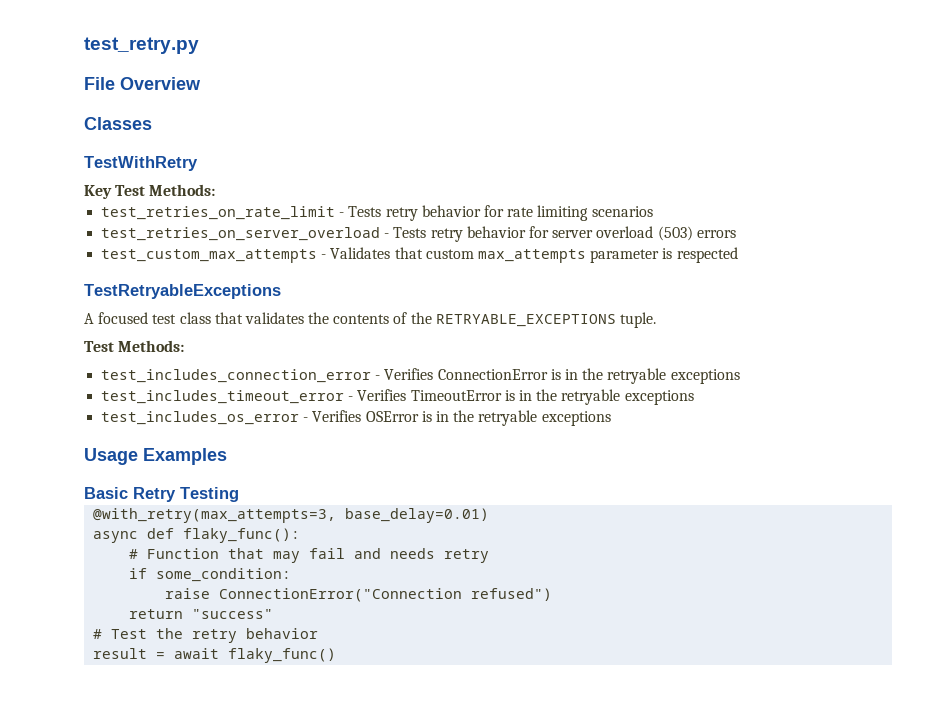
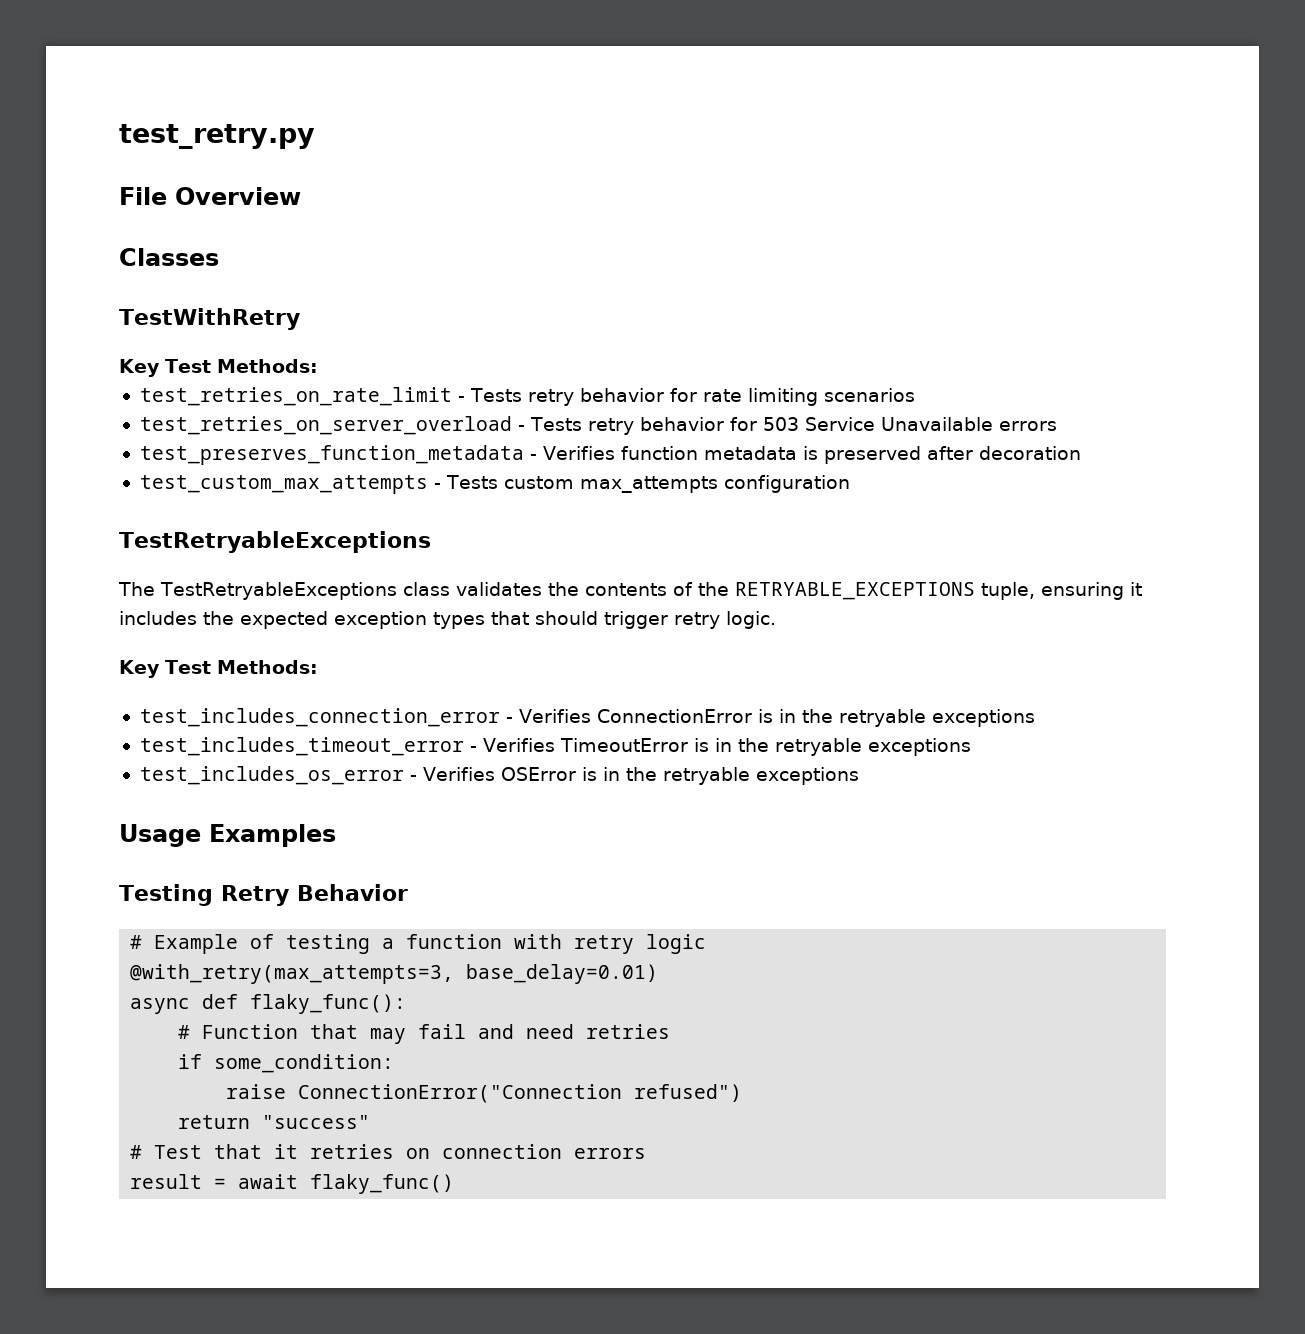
[552,226,736,241] [101,247,738,263] [84,284,281,299] [84,312,243,324] server overload (503) errors // test_custom_max_attempts - Validates that custom max_attempts parameter is respected // TestRetryableExceptions // A focused test class that -> [762,417,1057,431] [139,445,1081,465] [139,475,850,494] [119,531,431,553] [118,582,450,600] 503 Service Unavailable errors // test_preserves_function_metadata - Verifies function metadata is preserved after decoration // test_custom_max_attempts - Tests custom max_attempts configuration // TestRetryableExceptions // The TestRetryableExceptions class
[620,312,657,328] tuple. // -> [980,582,1142,600] [119,611,776,629] [119,660,160,678] tuple, ensuring it includes the expected exception types that should trigger retry logic. // Key
[84,487,239,502] Basic Retry Testing -> [119,884,408,906] [130,934,707,954] Testing Retry Behavior // # Example of testing a function with retry logic
[390,548,490,563] needs retry -> [526,1024,671,1039] need retries
[156,628,319,643] the retry behavior -> [214,1144,647,1159] that it retries on connection errors

